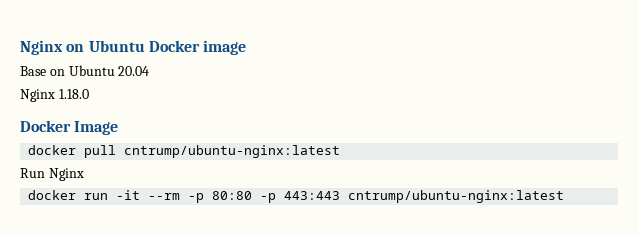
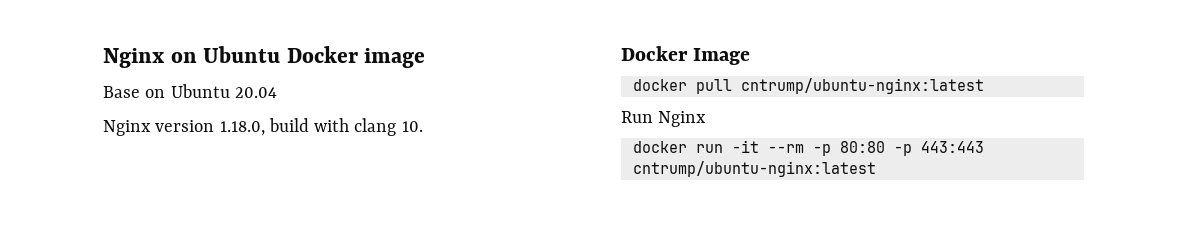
[58,89,89,99] 1.18.0 -> [155,118,423,136] version 1.18.0, build with clang 10.

